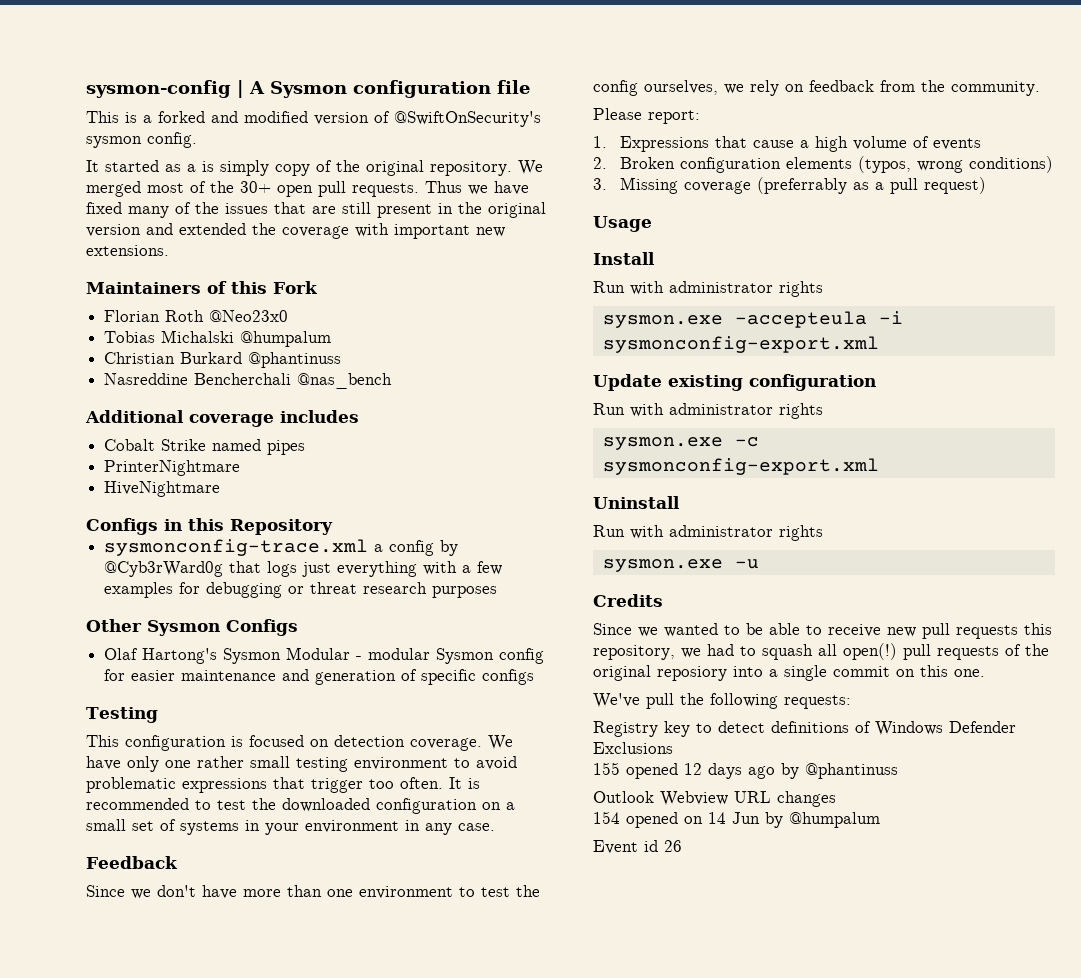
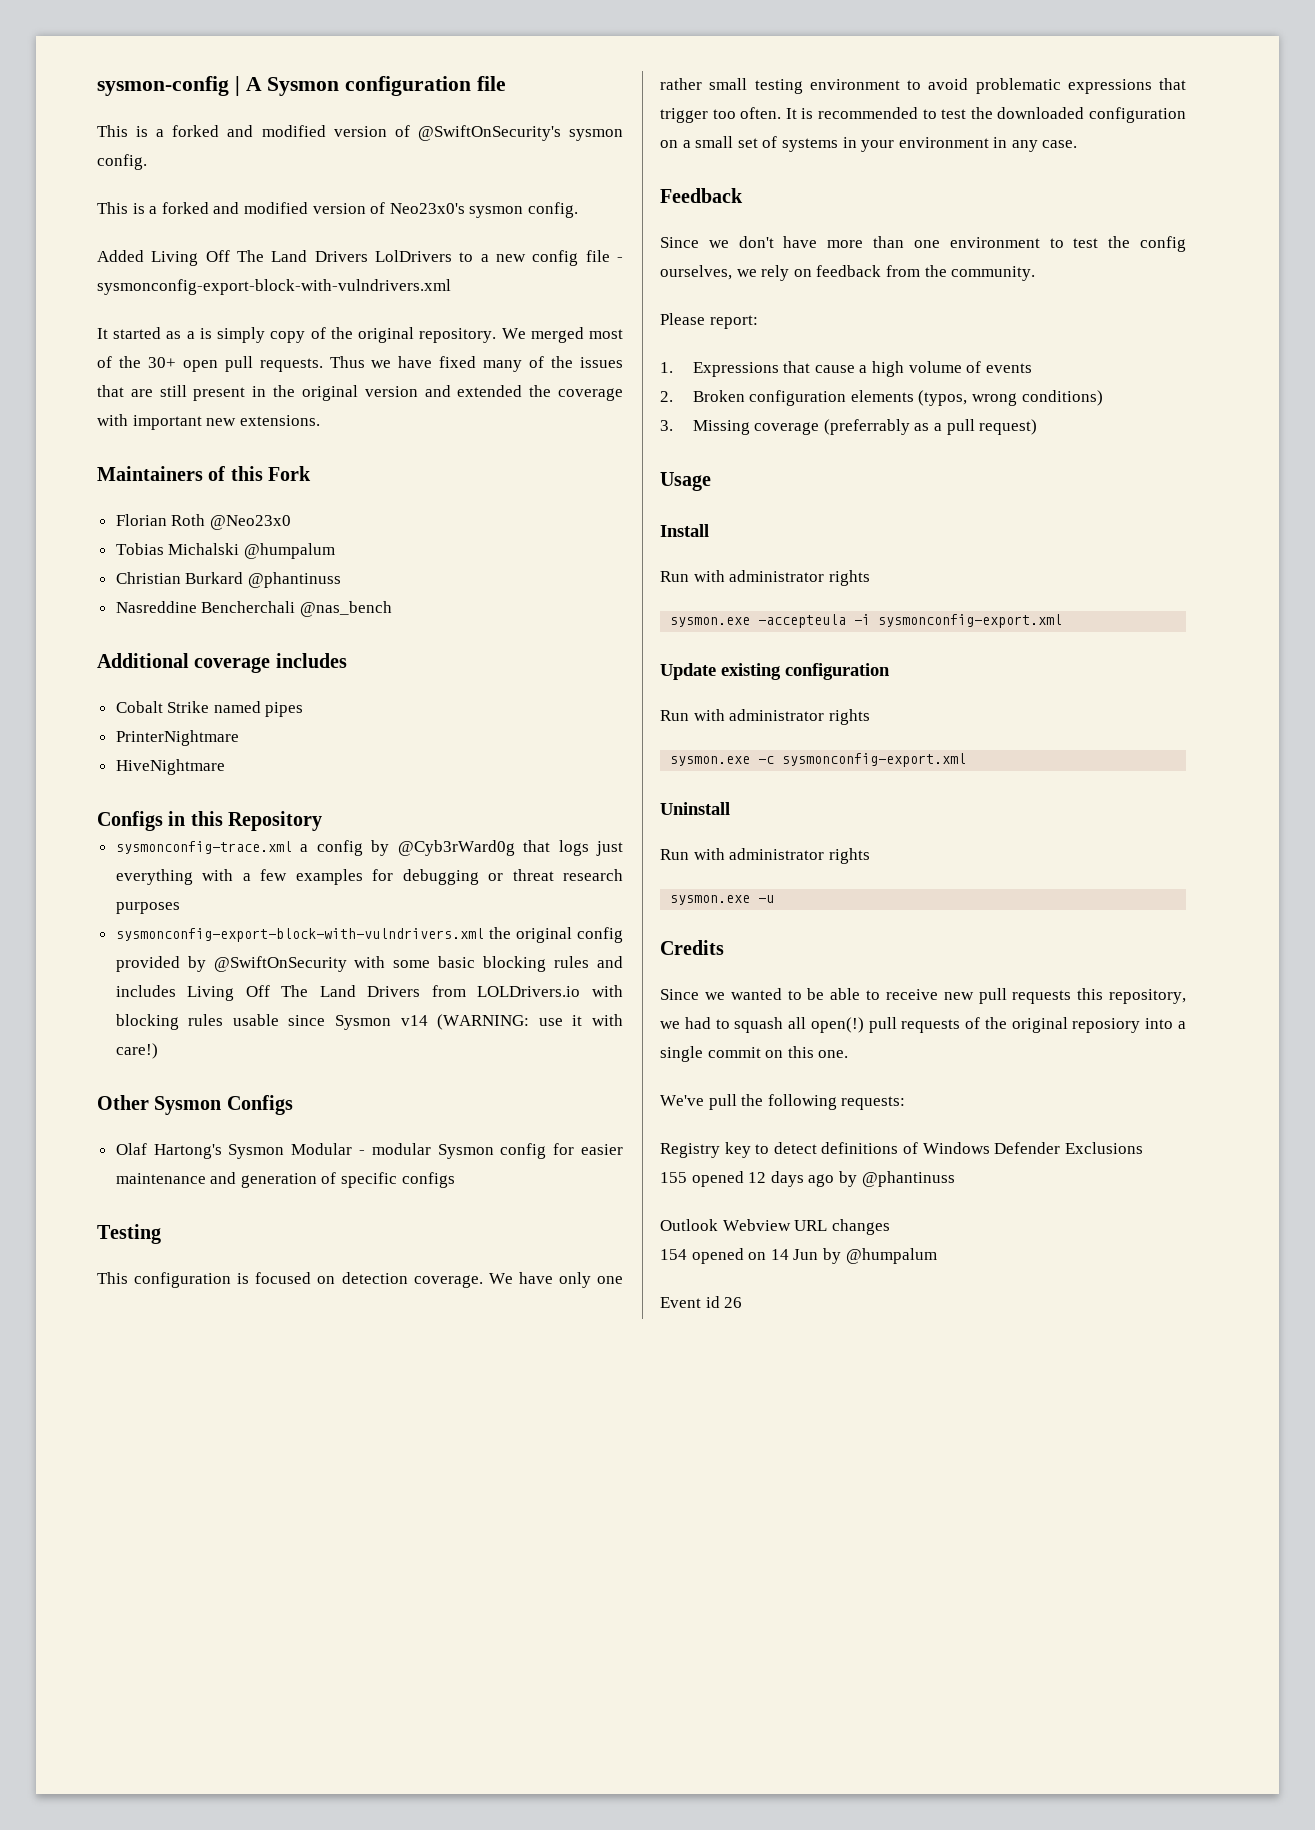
(197, 140) none -> [97,202,578,218] [97,250,623,266] [97,279,451,295] // This is a forked and modified version of Neo23x0's sysmon config. // Added Living Off The Land Drivers LolDrivers to a new config file - sysmonconfig-export-block-with-vulndrivers.xml
(498, 592) none -> [115,927,623,943] [115,956,624,972] [115,985,624,1001] [115,1014,624,1030] [115,1043,158,1059] // sysmonconfig-export-block-with-vulndrivers.xml the original config provided by @SwiftOnSecurity with some basic blocking rules and includes Living Off The Land Drivers from LOLDrivers.io with blocking rules usable since Sysmon v14 (WARNING: use it with care!)

